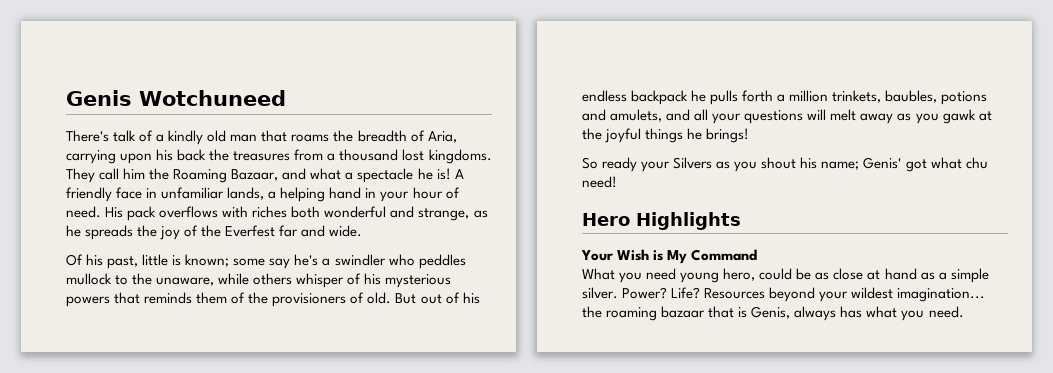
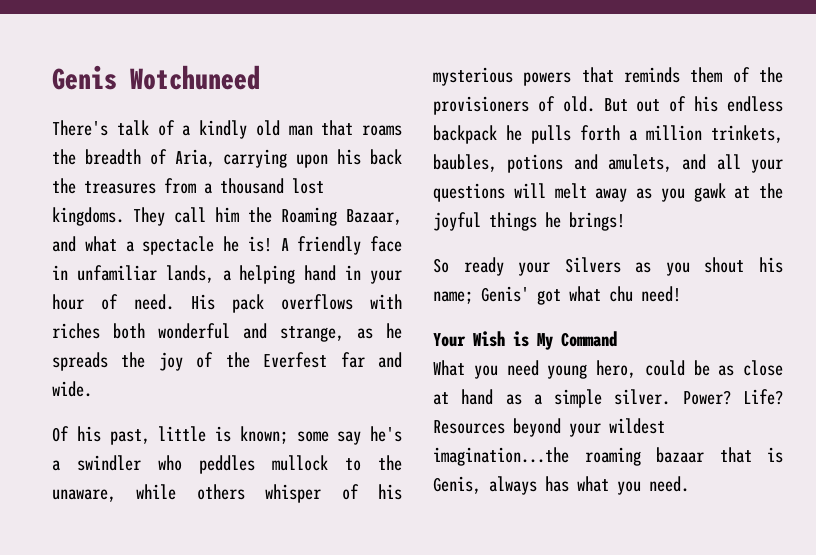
[582,212,741,230] // Hero Highlights -> (681, 294) none
[897,288,986,302] [582,306,602,318] imagination... the -> [433,447,569,466] imagination...the

